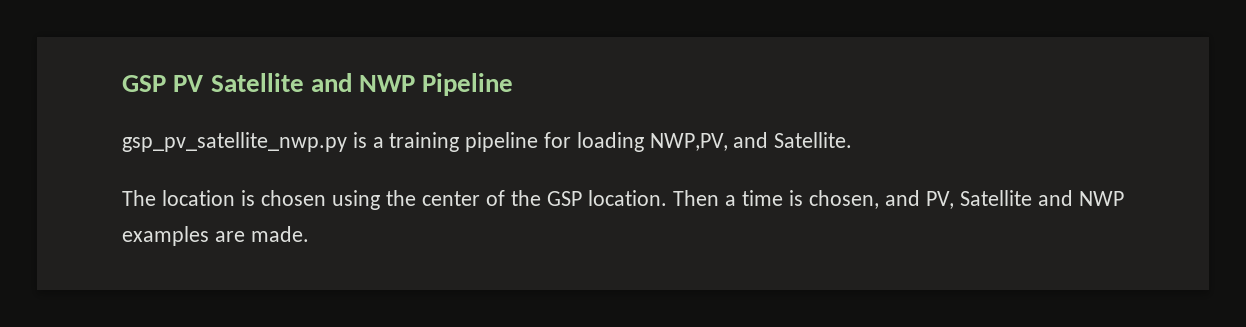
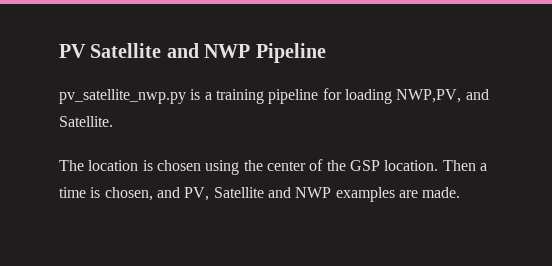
[122,75,166,92] GSP -> (59, 51) none
[122,132,347,152] gsp_pv_satellite_nwp.py -> [59,89,186,104] pv_satellite_nwp.py

